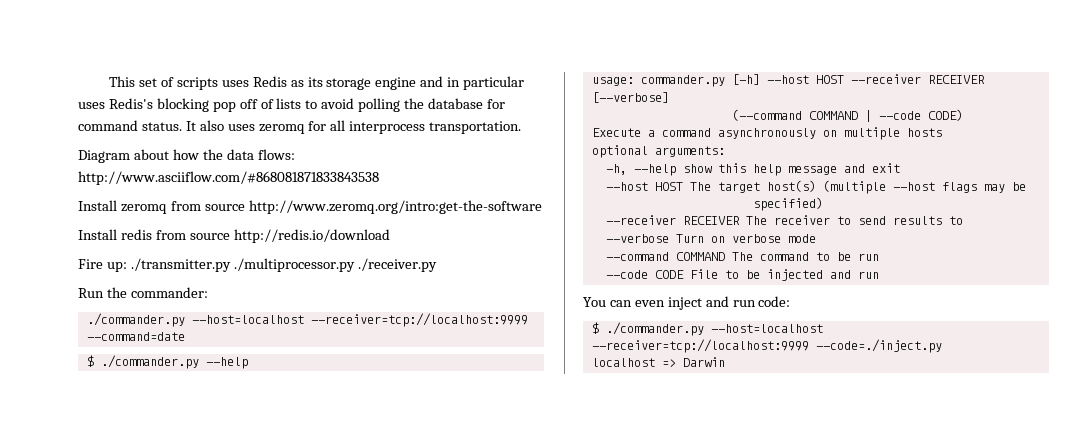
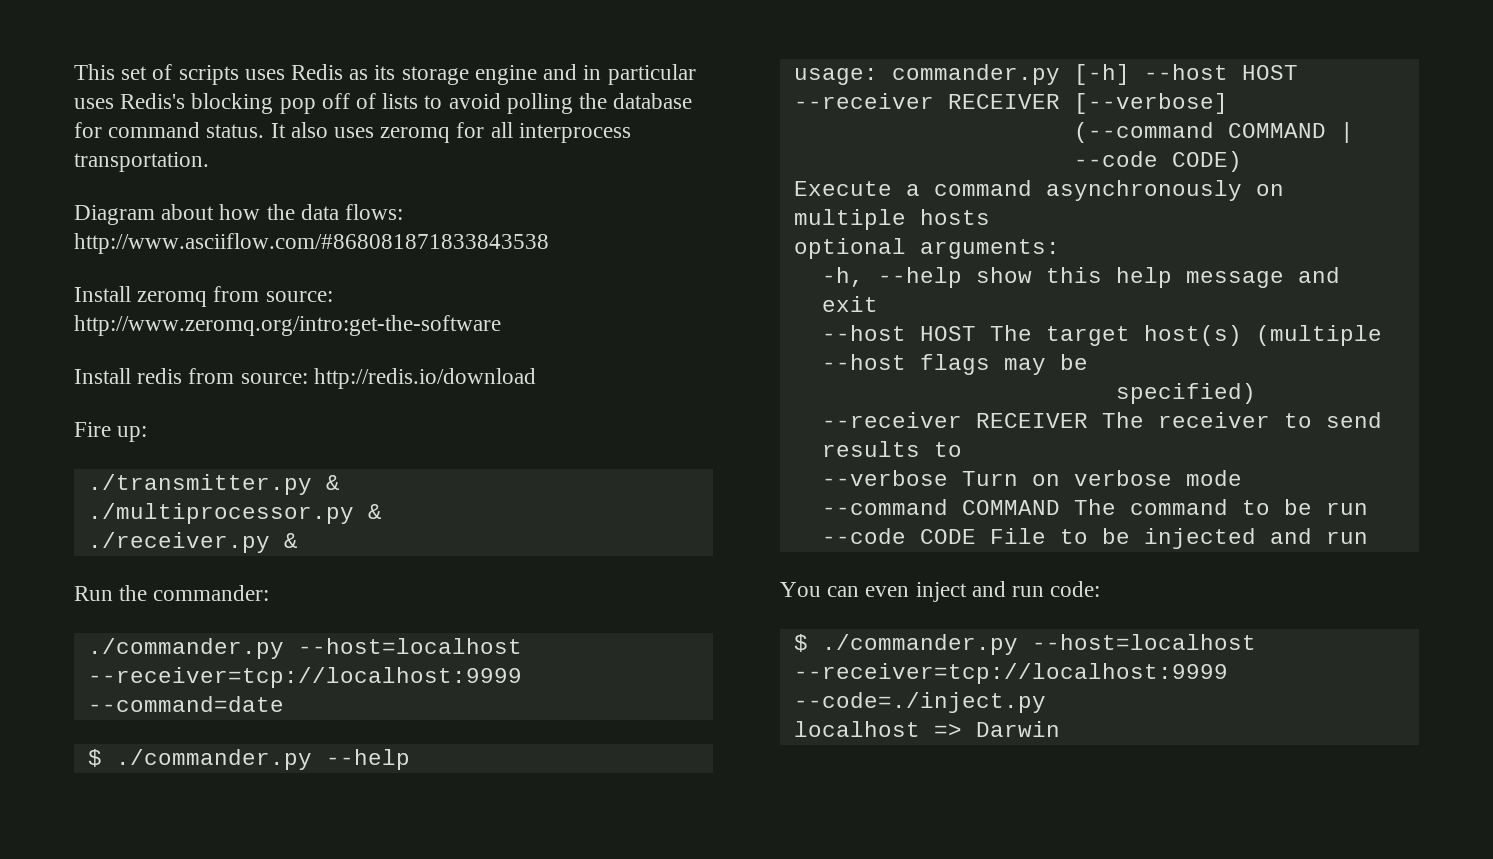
[204,204,245,211] source -> [265,291,333,302] source:
[189,233,230,240] source -> [240,373,308,384] source:
[130,258,355,272] ./transmitter.py ./multiprocessor.py -> [87,474,340,495] [87,503,382,524] // ./transmitter.py & // ./multiprocessor.py & //
(437, 265) none -> [283,533,298,548] &

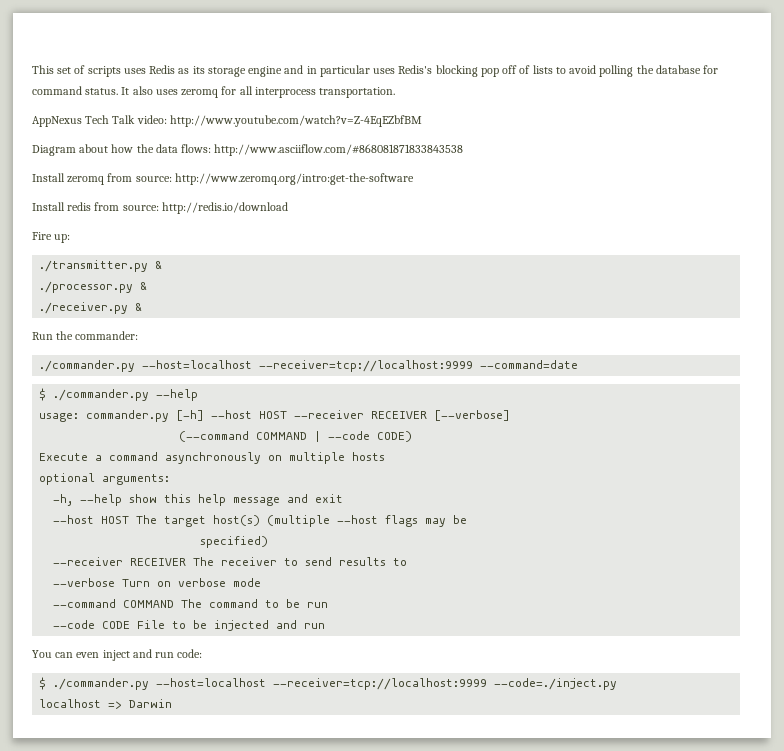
(209, 162) none -> [32,115,422,127] // AppNexus Tech Talk video: http://www.youtube.com/watch?v=Z-4EqEZbfBM
[87,503,354,524] ./multiprocessor.py -> [39,281,134,293] ./processor.py

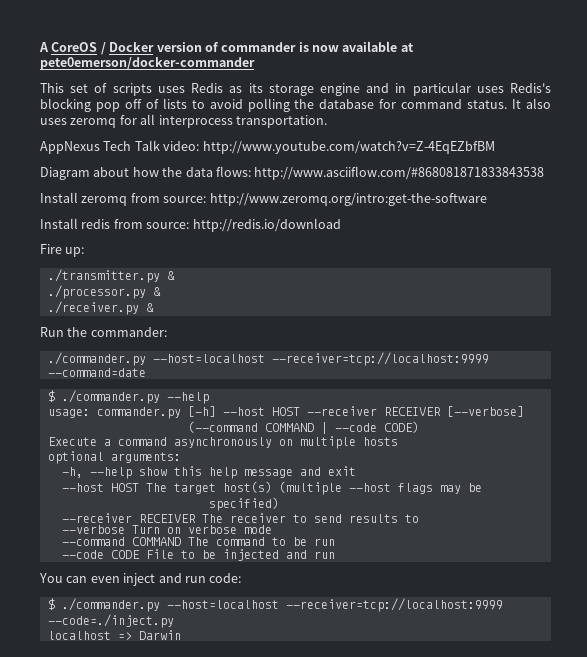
(32, 69) none -> [39,41,414,55] [40,57,255,70] A CoreOS / Docker version of commander is now available at pete0emerson/docker-commander //

